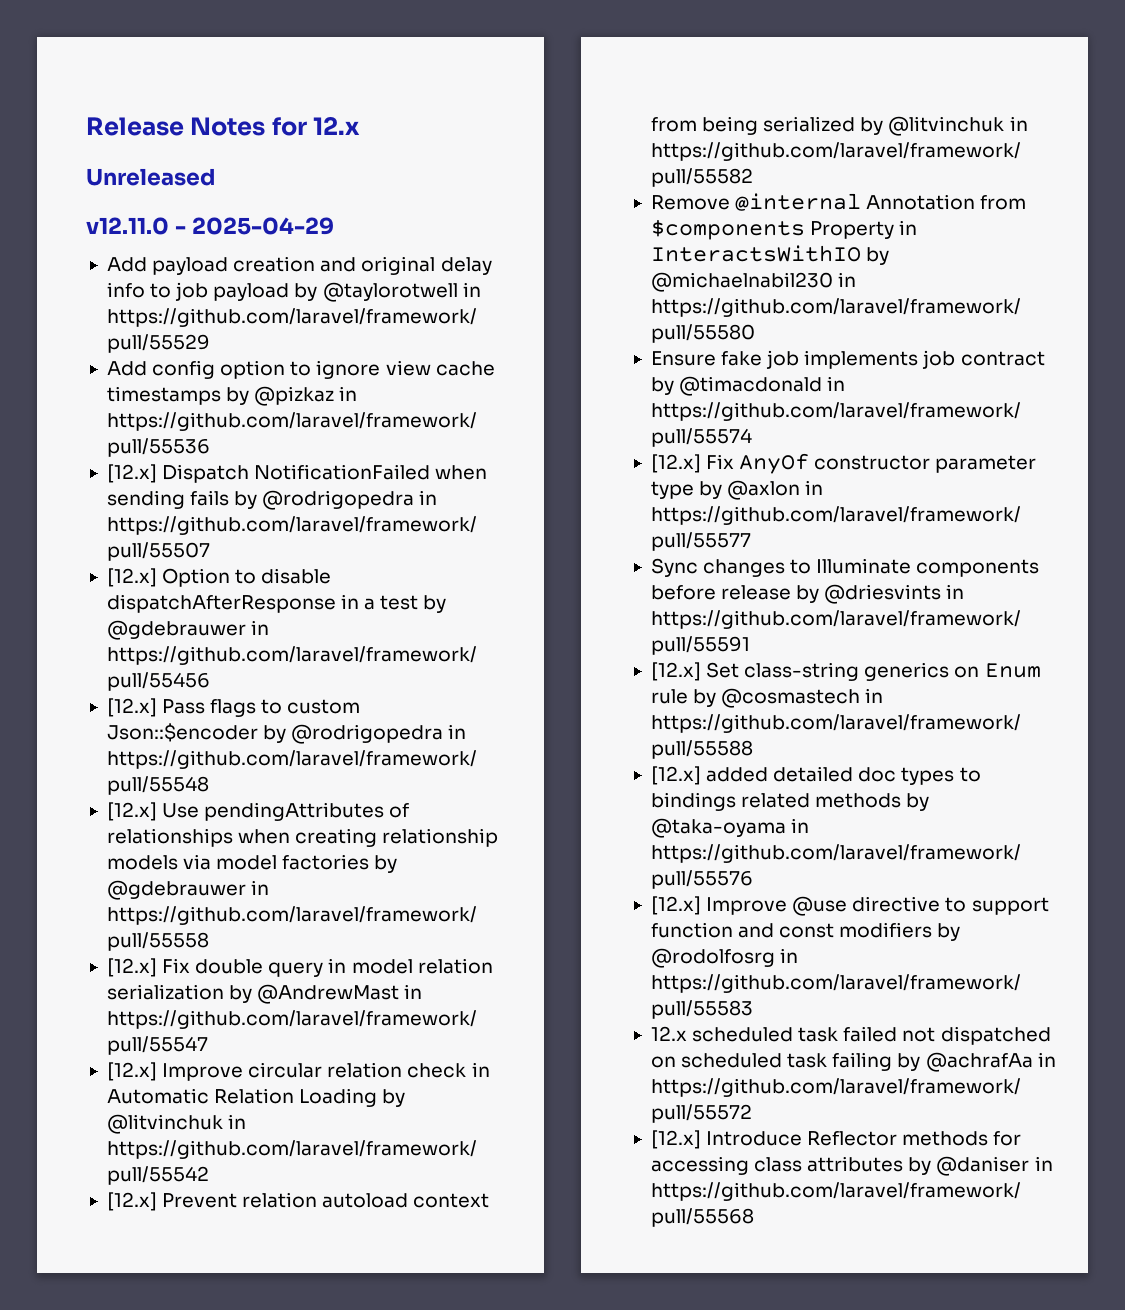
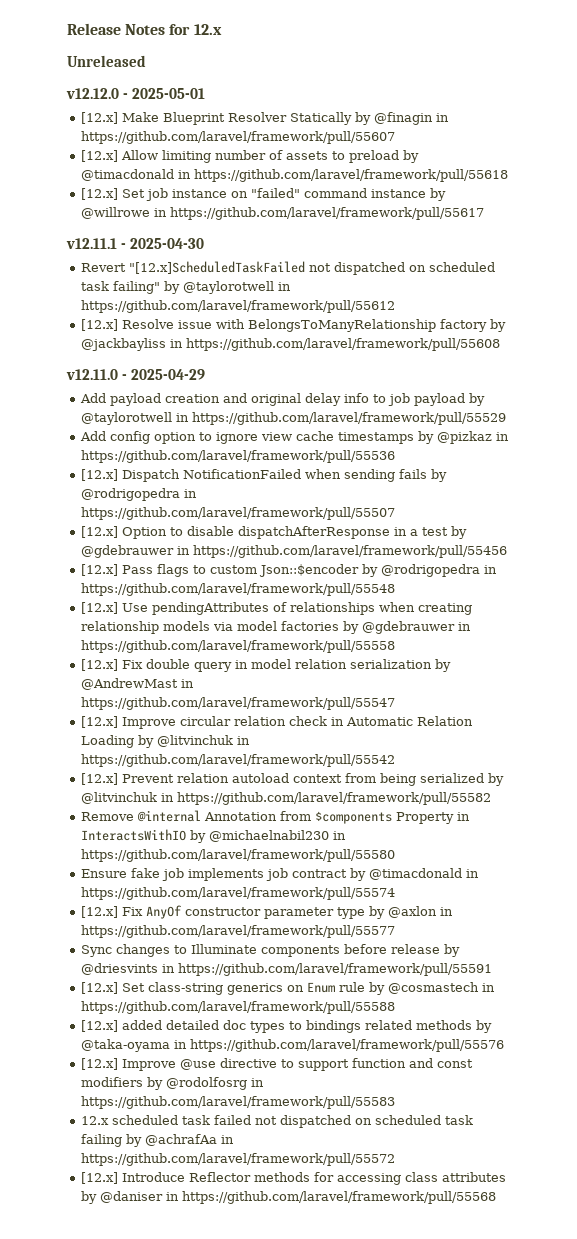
(215, 177) none -> [66,88,206,99] [80,112,449,125] [80,131,395,144] [80,150,419,163] [80,169,508,182] [80,188,446,201] [80,207,484,220] [66,238,205,249] [80,261,495,275] [80,281,291,294] [80,300,395,313] [80,319,506,332] [80,338,500,351] // v12.12.0 - 2025-05-01 // [12.x] Make Blueprint Resolver Statically by @finagin in https://github.com/laravel/framework/pull/55607 // [12.x] Allow limiting number of assets to preload by @timacdonald in https://github.com/laravel/framework/pull/55618 // [12.x] Set job instance on "failed" command instance by @willrowe in https://github.com/laravel/framework/pull/55617 // v12.11.1 - 2025-04-30 // Revert "[12.x]ScheduledTaskFailed not dispatched on scheduled task failing" by @taylorotwell in https://github.com/laravel/framework/pull/55612 // [12.x] Resolve issue with BelongsToManyRelationship factory by @jackbayliss in https://github.com/laravel/framework/pull/55608

